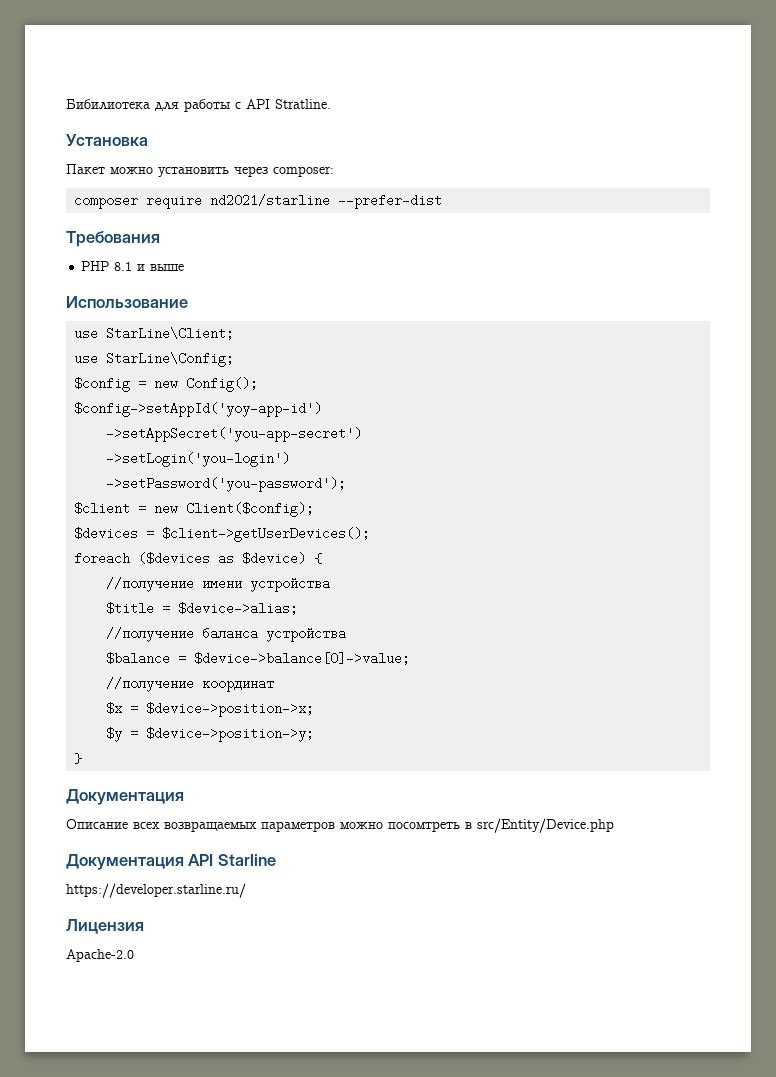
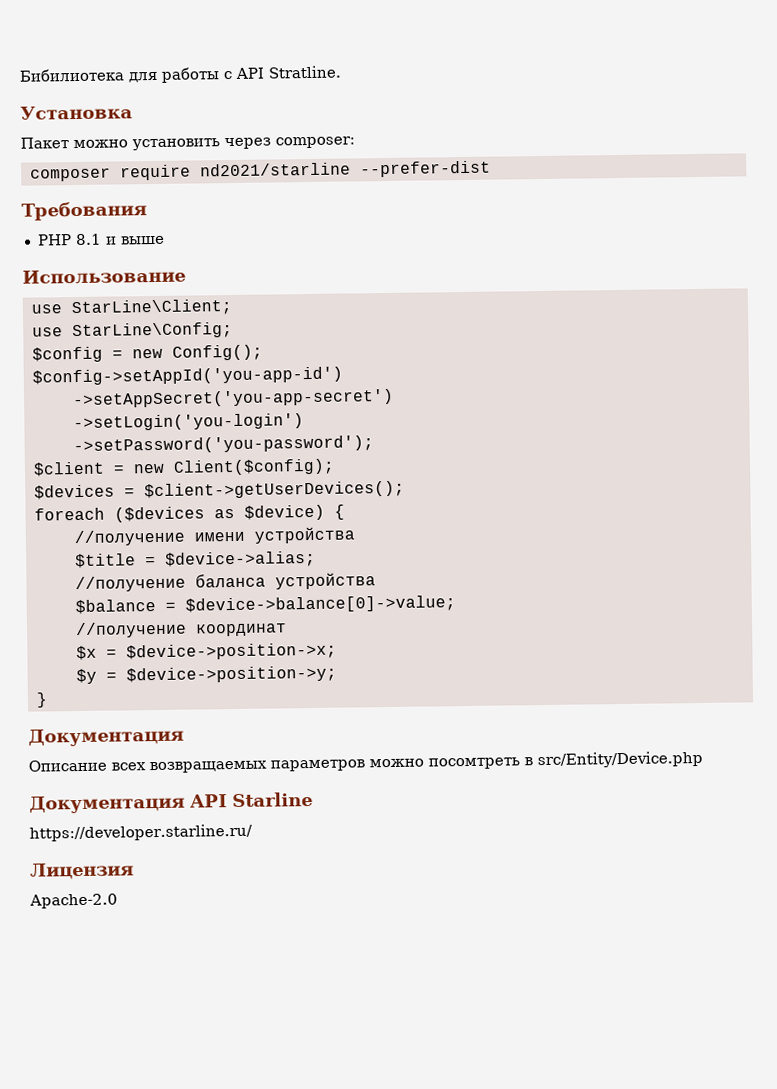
[74,402,323,417] $config->setAppId('yoy-app-id') -> [31,366,343,386] $config->setAppId('you-app-id')

